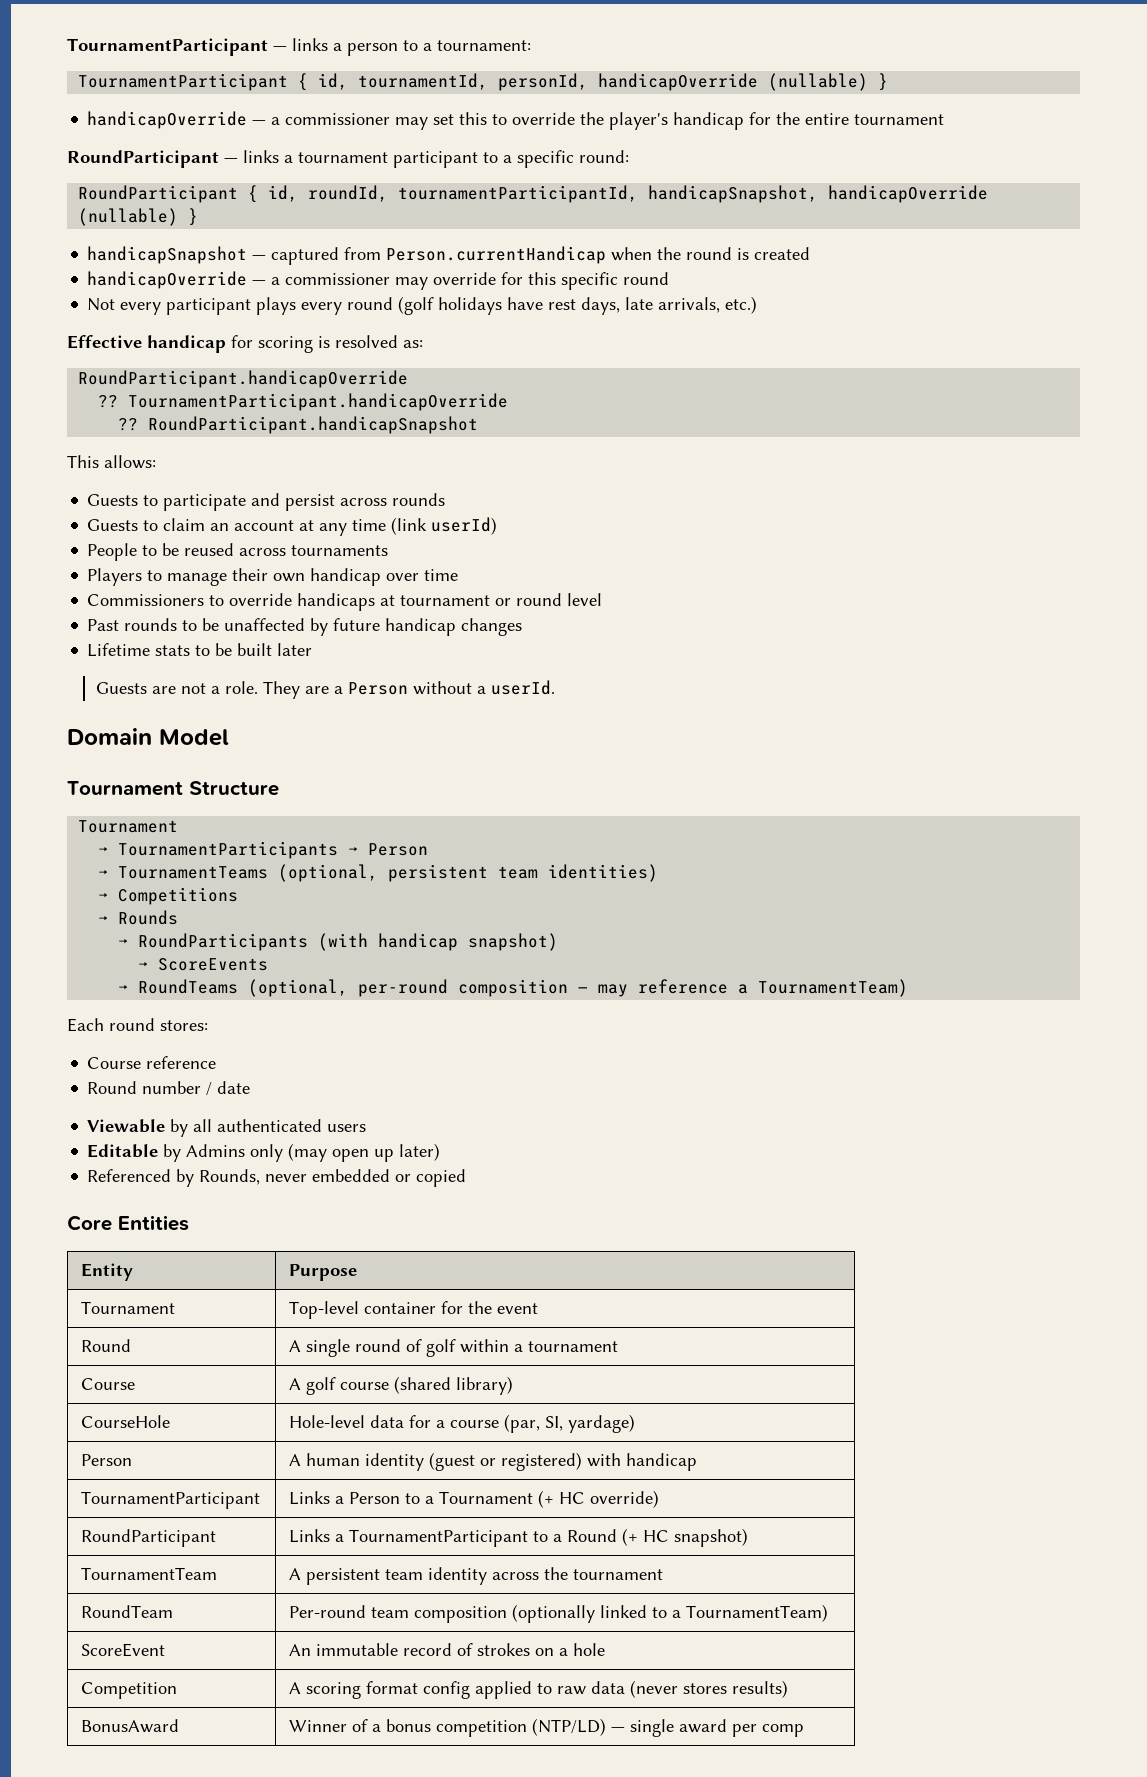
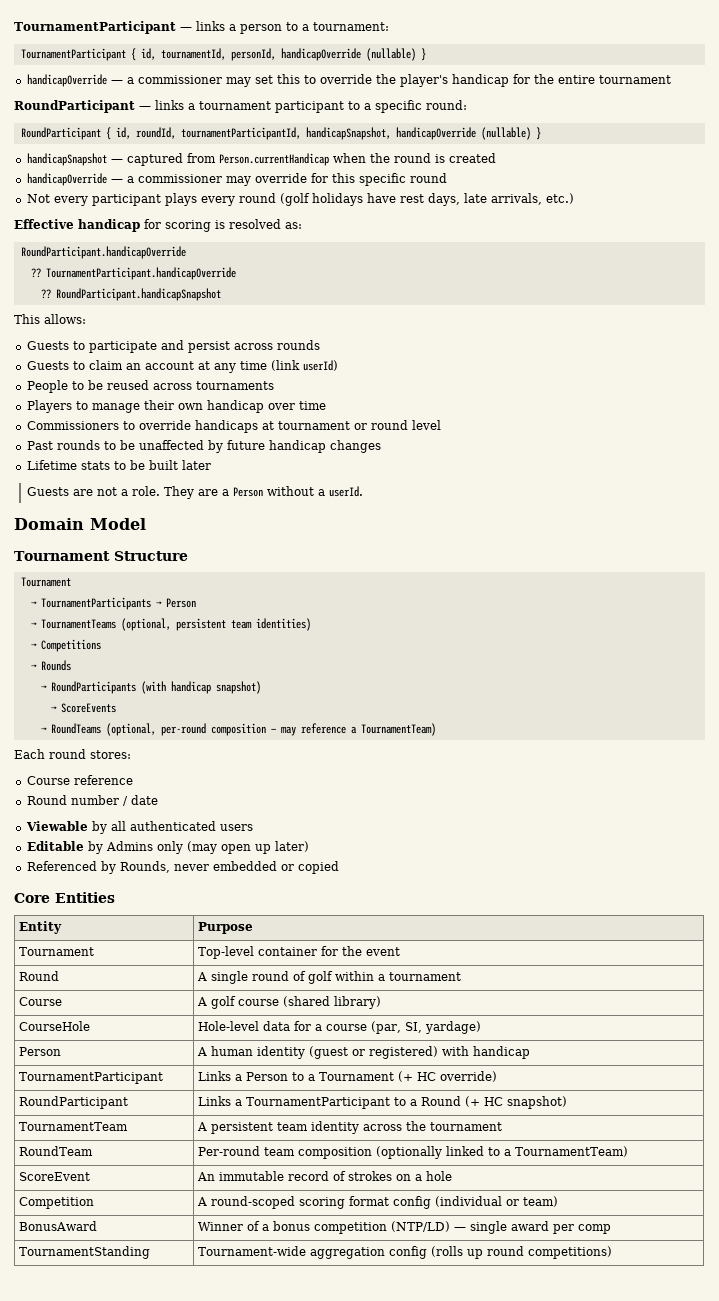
(302, 1688) none -> [210,1196,295,1209] round-scoped
[475,1680,789,1699] applied to raw data (never stores results) -> [434,1196,558,1207] (individual or team)
(805, 1730) none -> [18,1246,150,1259] [197,1246,612,1259] // TournamentStanding | Tournament-wide aggregation config (rolls up round competitions)

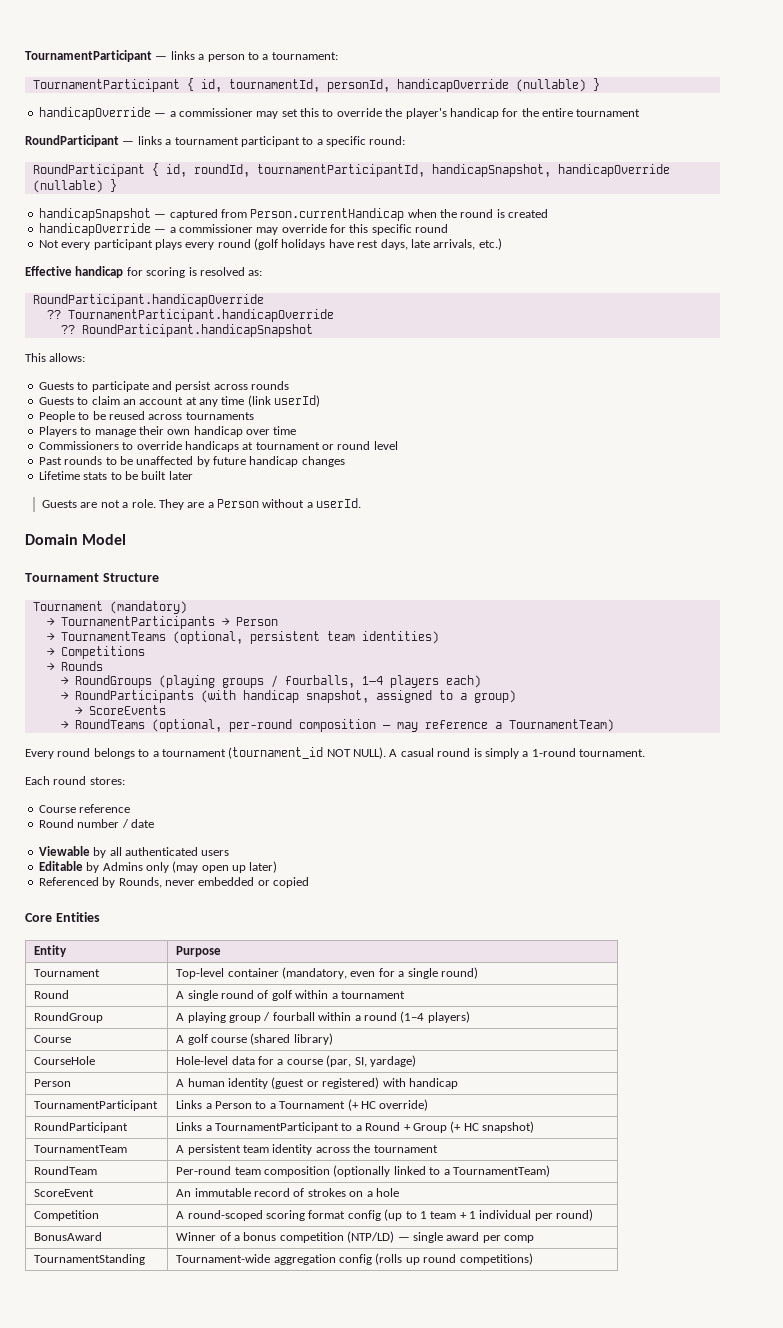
(71, 582) none -> [109,601,187,614] (mandatory)
(71, 665) none -> [60,675,481,688] // → RoundGroups (playing groups / fourballs, 1–4 players each)
[215,681,261,694] snapshot) -> [305,690,516,703] snapshot, assigned to a group)
(436, 729) none -> [25,747,645,759] // Every round belongs to a tournament (tournament_id NOT NULL). A casual round is simply a 1-round tournament.
[320,946,400,956] for the event -> [282,967,478,979] (mandatory, even for a single round)
(461, 976) none -> [34,1012,104,1023] [176,1011,470,1023] // RoundGroup | A playing group / fourball within a round (1–4 players)
(461, 1101) none -> [403,1123,447,1133] + Group
[434,1196,558,1207] (individual or team) -> [384,1209,594,1221] (up to 1 team + 1 individual per round)

